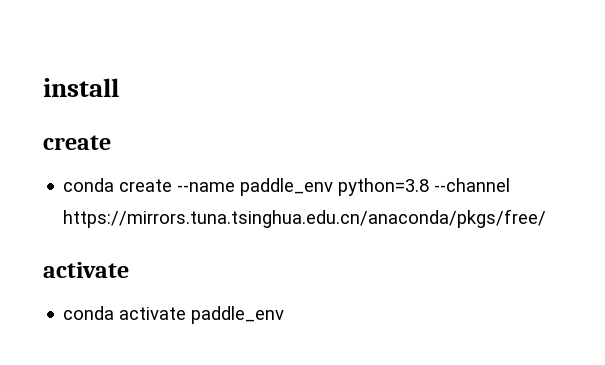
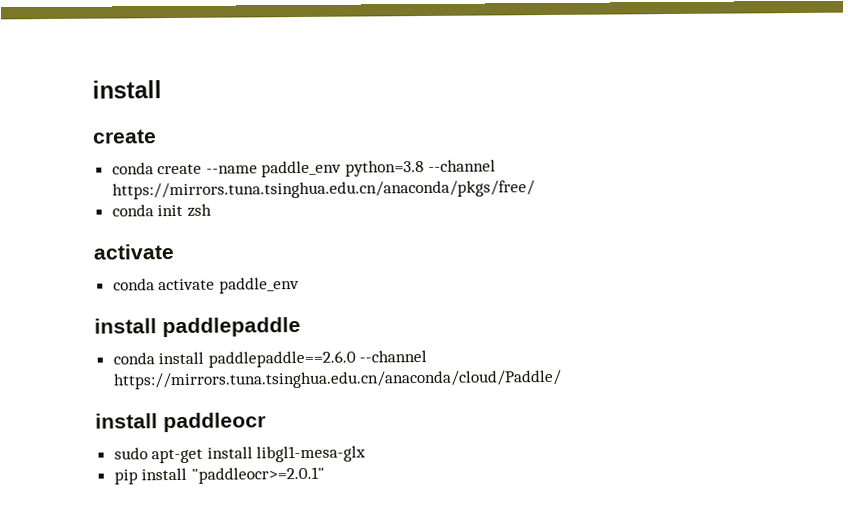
(547, 218) none -> [111,203,212,217] // conda init zsh
(285, 315) none -> [94,316,301,338] [112,349,428,368] [112,369,562,390] [95,412,266,433] [113,445,367,464] [113,466,325,485] // install paddlepaddle // conda install paddlepaddle==2.6.0 --channel https://mirrors.tuna.tsinghua.edu.cn/anaconda/cloud/Paddle/ // install paddleocr // sudo apt-get install libgl1-mesa-glx // pip install "paddleocr>=2.0.1"

